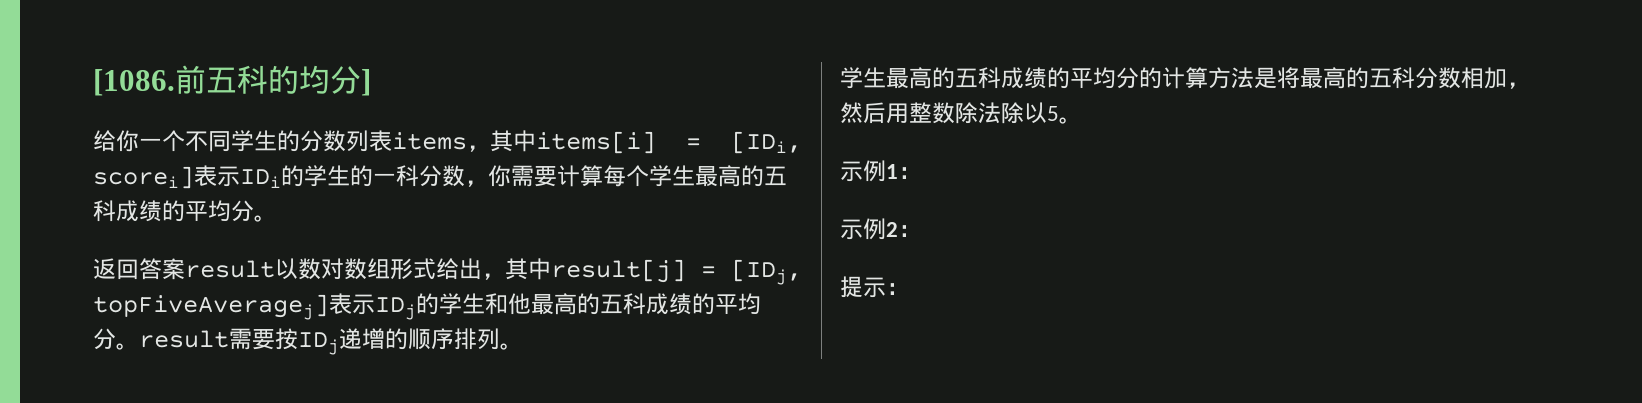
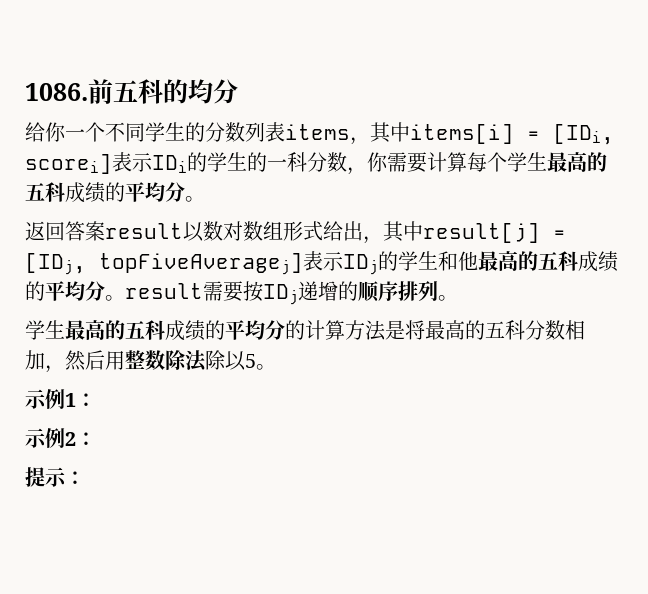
[93,69,175,96] [1086. -> [25,83,88,101] 1086.
[361,69,371,96] ] -> (238, 91) none

